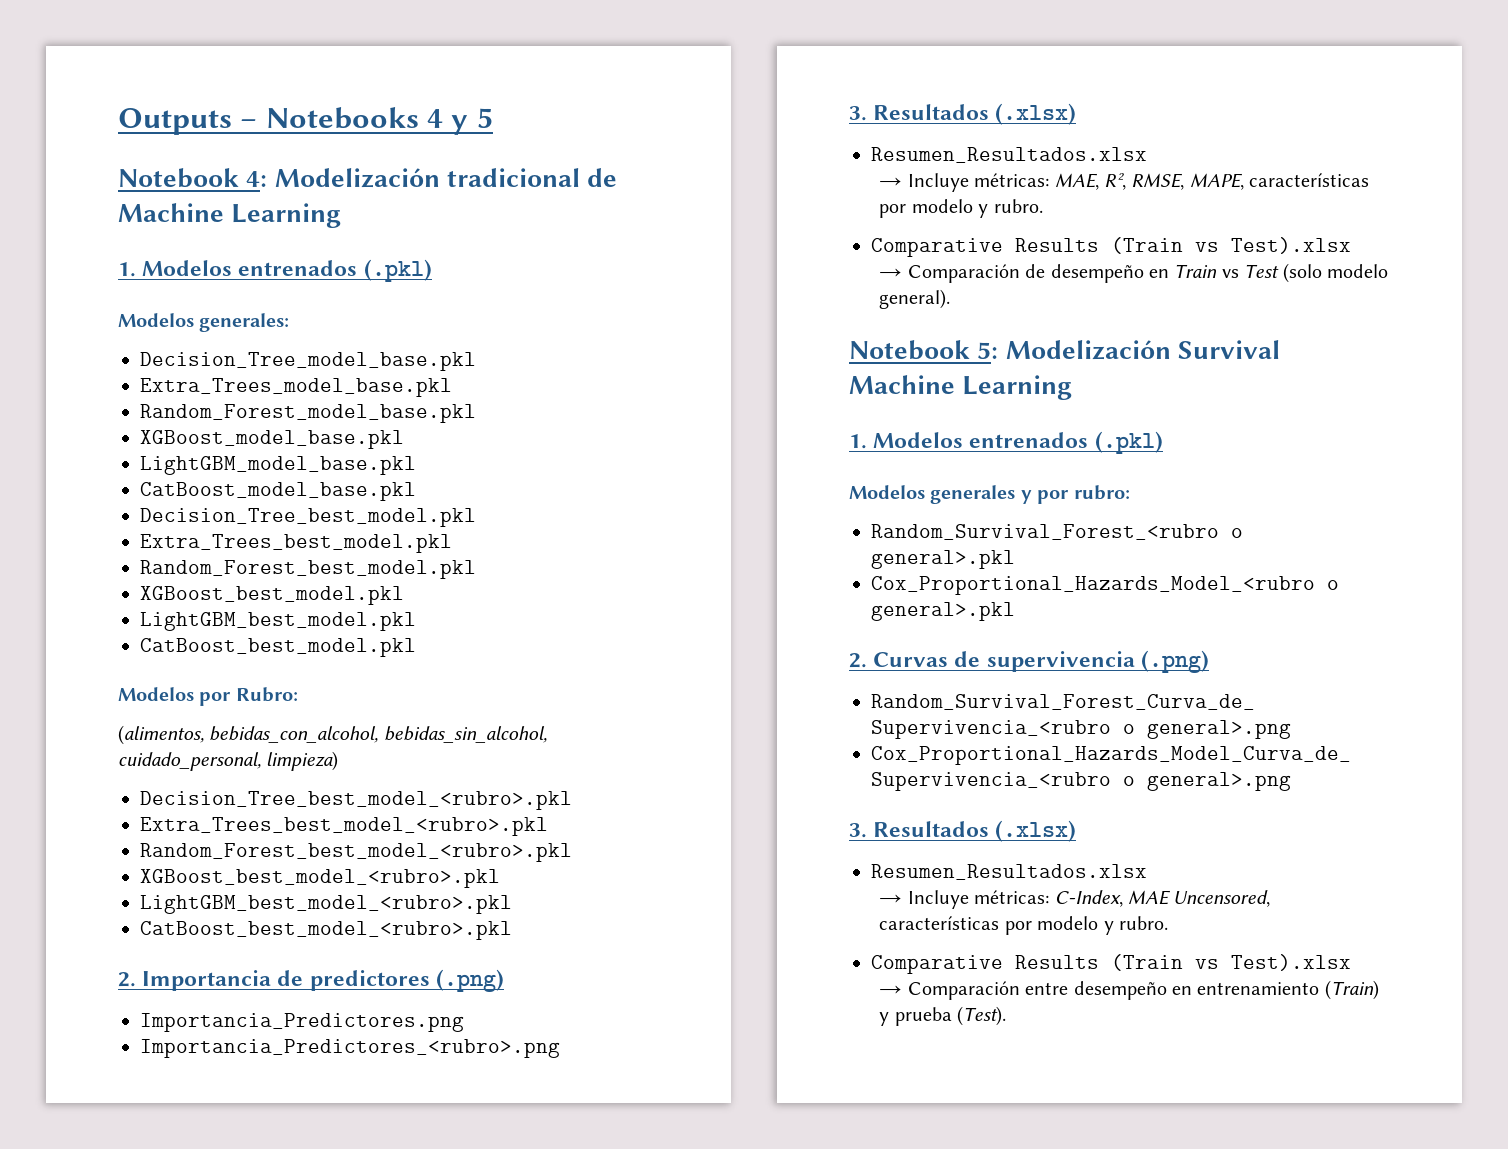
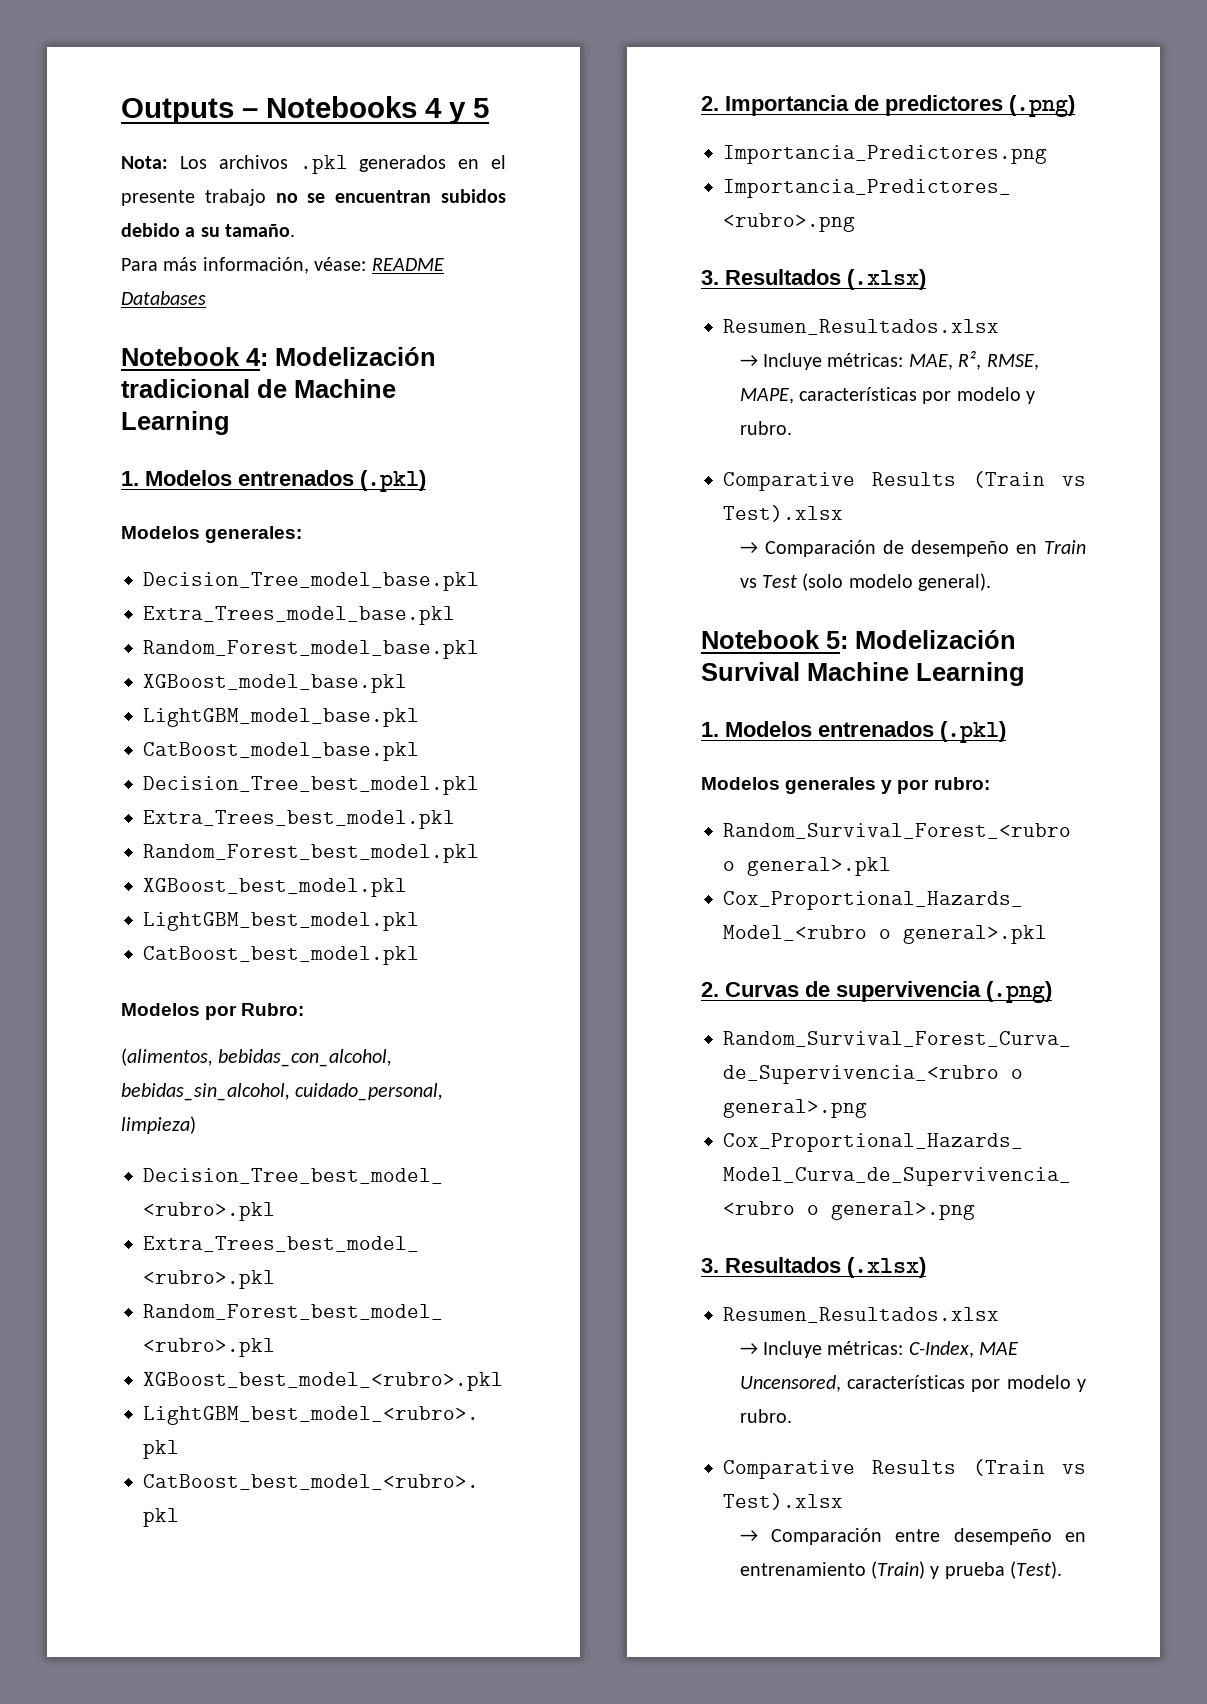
(493, 118) none -> [121,155,506,174] [121,189,507,206] [121,223,296,237] [121,257,444,274] [121,291,206,305] // Nota: Los archivos .pkl generados en el presente trabajo no se encuentran subidos debido a su tamaño. // Para más información, véase: README Databases

